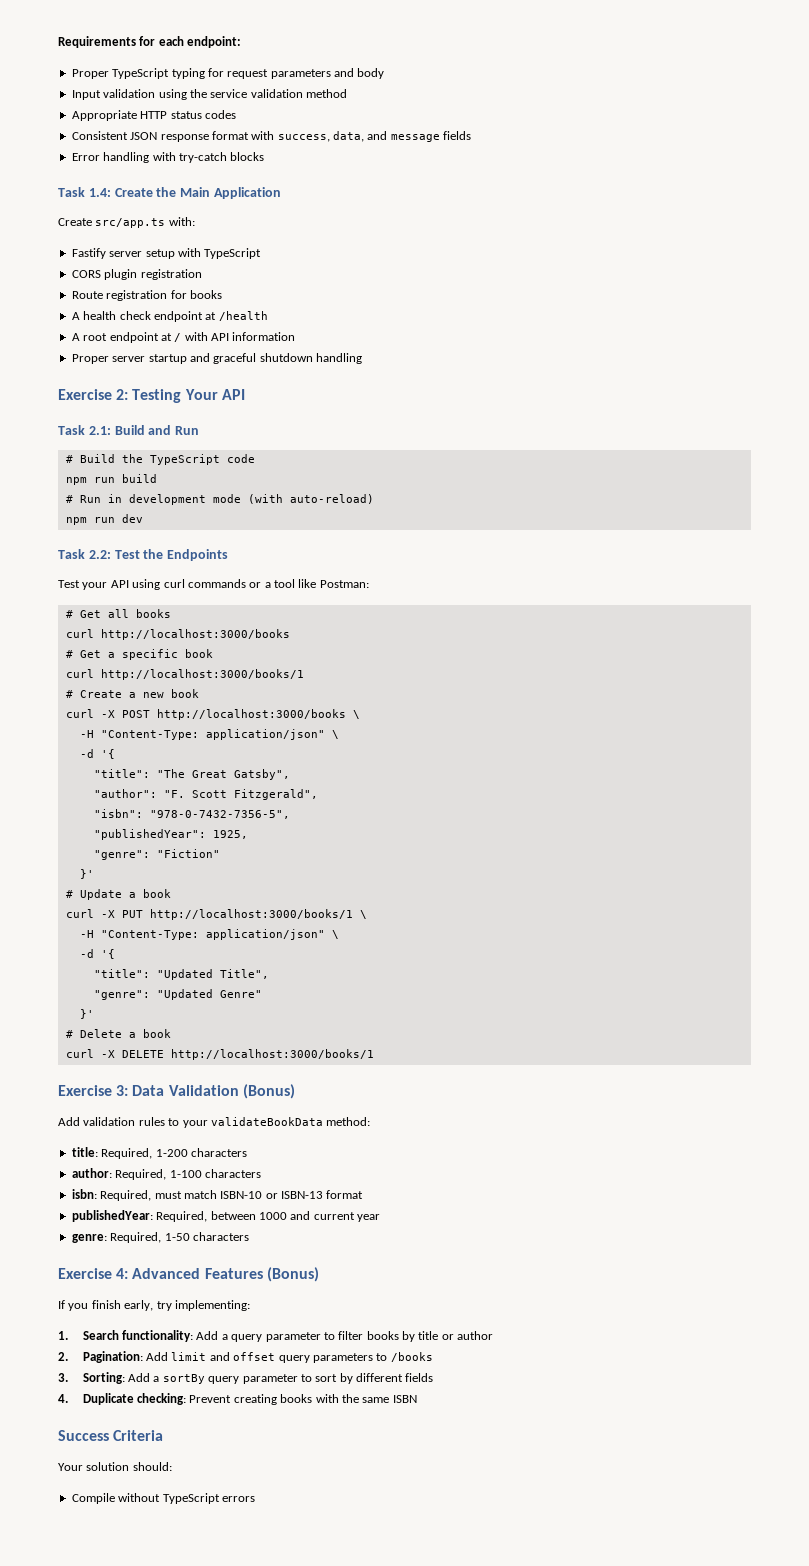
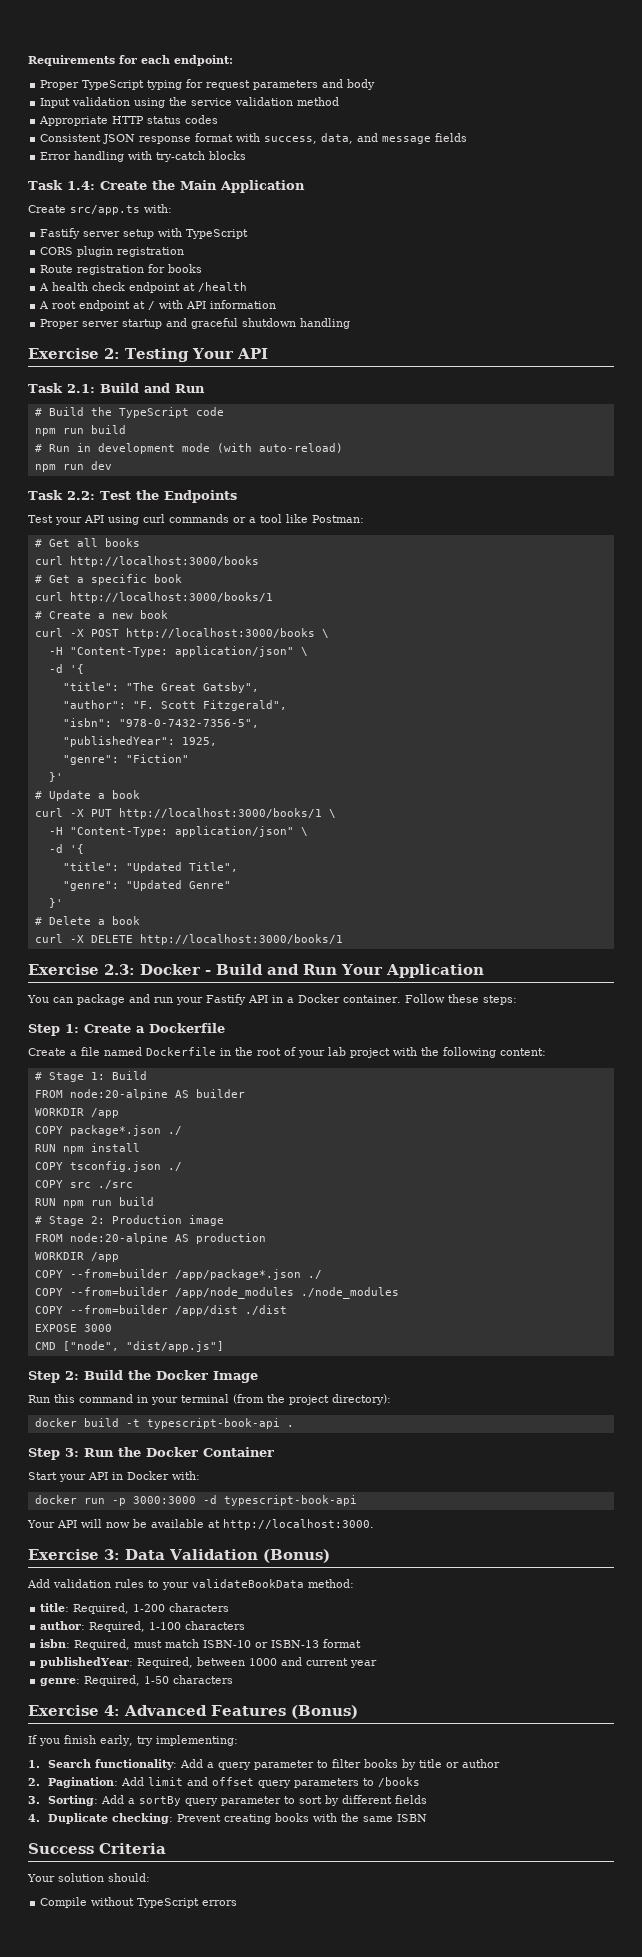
(374, 1054) none -> [28,964,484,978] [27,994,517,1005] [28,1023,225,1036] [28,1047,546,1058] [34,1071,147,1082] [34,1089,245,1100] [34,1108,119,1118] [34,1125,182,1136] [34,1143,140,1154] [34,1161,182,1172] [34,1180,133,1189] [34,1197,154,1208] [34,1215,224,1226] [34,1233,266,1244] [34,1252,119,1262] [34,1269,322,1280] [34,1287,399,1299] [34,1305,287,1316] [34,1324,112,1332] [34,1341,224,1352] [28,1370,258,1383] [28,1394,391,1405] [34,1418,294,1429] [28,1447,274,1460] [28,1471,200,1482] [34,1495,357,1506] [27,1519,374,1530] // Exercise 2.3: Docker - Build and Run Your Application // You can package and run your Fastify API in a Docker container. Follow these steps: // Step 1: Create a Dockerfile // Create a file named Dockerfile in the root of your lab project with the following content: // # Stage 1: Build // FROM node:20-alpine AS builder // WORKDIR /app // COPY package*.json ./ // RUN npm install // COPY tsconfig.json ./ // COPY src ./src // RUN npm run build // # Stage 2: Production image // FROM node:20-alpine AS production // WORKDIR /app // COPY --from=builder /app/package*.json ./ // COPY --from=builder /app/node_modules ./node_modules // COPY --from=builder /app/dist ./dist // EXPOSE 3000 // CMD ["node", "dist/app.js"] // Step 2: Build the Docker Image // Run this command in your terminal (from the project directory): // docker build -t typescript-book-api . // Step 3: Run the Docker Container // Start your API in Docker with: // docker run -p 3000:3000 -d typescript-book-api // Your API will now be available at http://localhost:3000.

